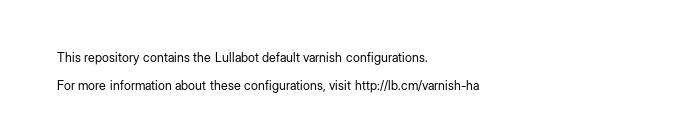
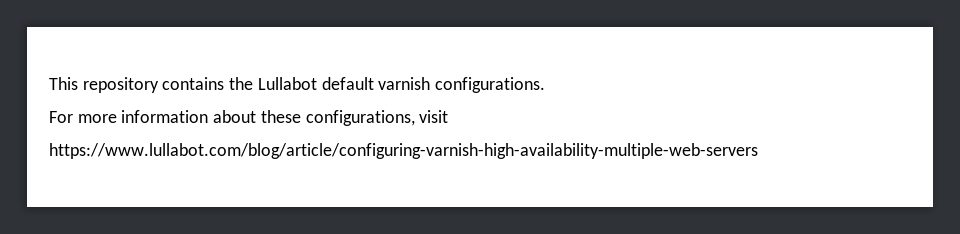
[354,80,479,93] http://lb.cm/varnish-ha -> [49,143,758,159] // https://www.lullabot.com/blog/article/configuring-varnish-high-availability-multiple-web-servers

